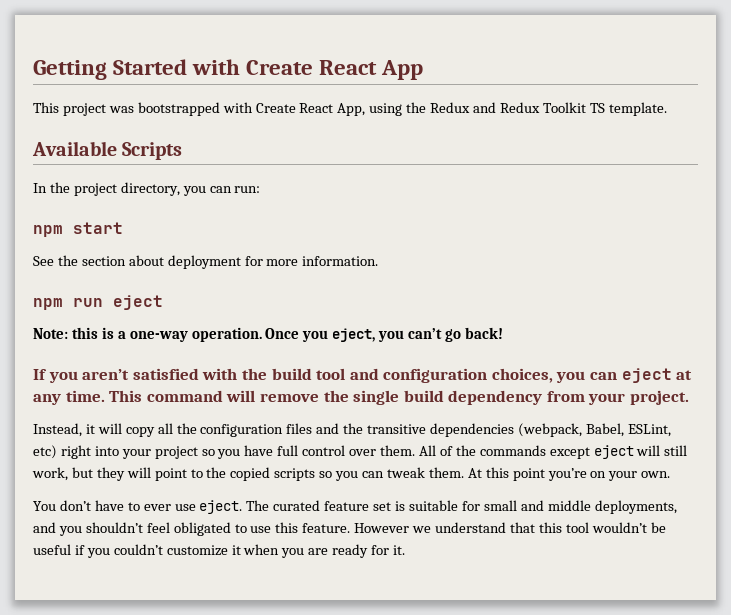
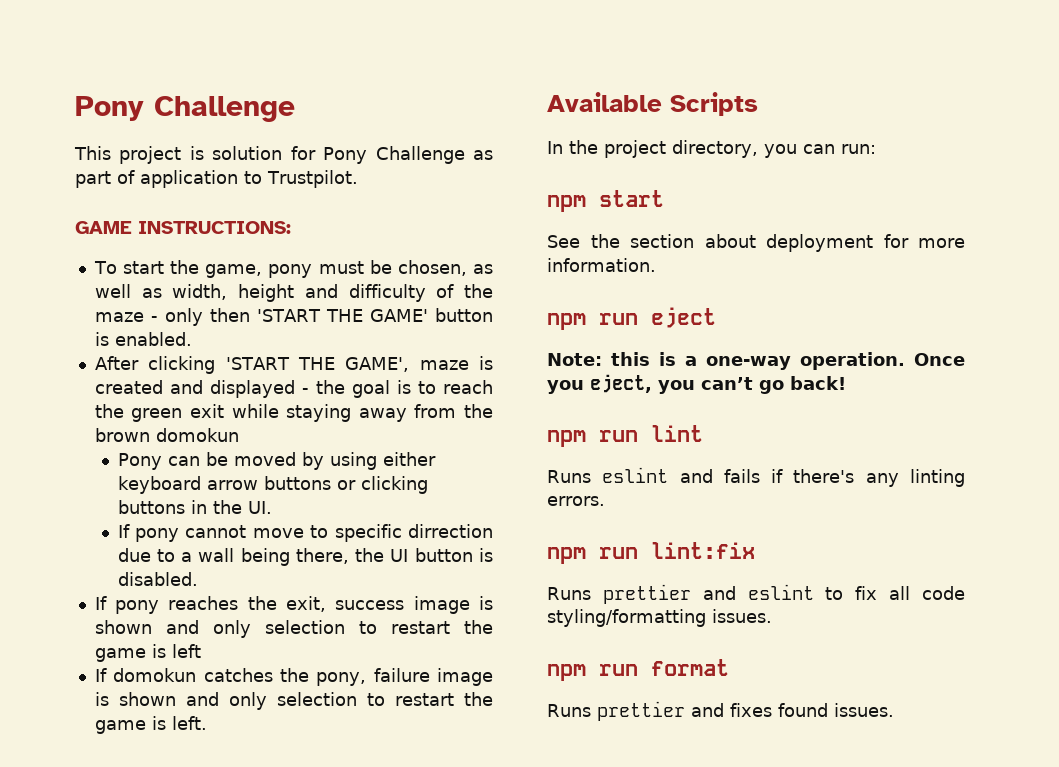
[33,59,424,80] [33,102,667,116] Getting Started with Create React App // This project was bootstrapped with Create React App, using the Redux and Redux Toolkit TS template. -> [75,96,295,122] [74,146,493,164] [75,170,358,188] [75,221,291,234] [93,260,493,278] [94,284,493,302] [94,308,493,326] [94,332,192,346] [94,356,493,374] [94,380,493,398] [94,404,494,422] [94,428,239,442] [117,452,436,470] [117,476,428,494] [117,500,272,514] [117,524,493,542] [117,548,493,566] [117,572,198,586] [94,596,493,614] [94,620,493,638] [94,644,201,662] [94,668,493,686] [94,692,493,710] [94,716,207,734] Pony Challenge // This project is solution for Pony Challenge as part of application to Trustpilot. // GAME INSTRUCTIONS: // To start the game, pony must be chosen, as well as width, height and difficulty of the maze - only then 'START THE GAME' button is enabled. // After clicking 'START THE GAME', maze is created and displayed - the goal is to reach the green exit while staying away from the brown domokun // Pony can be moved by using either keyboard arrow buttons or clicking buttons in the UI. // If pony cannot move to specific dirrection due to a wall being there, the UI button is disabled. // If pony reaches the exit, success image is shown and only selection to restart the game is left // If domokun catches the pony, failure image is shown and only selection to restart the game is left.
[33,368,693,383] [33,390,690,405] [33,423,671,437] [33,445,688,459] [32,467,671,481] [33,500,677,514] [33,522,666,536] [33,544,406,558] If you aren’t satisfied with the build tool and configuration choices, you can eject at any time. This command will remove the single build dependency from your project. // Instead, it will copy all the configuration files and the transitive dependencies (webpack, Babel, ESLint, etc) right into your project so you have full control over them. All of the commands except eject will still work, but they will point to the copied scripts so you can tweak them. At this point you’re on your own. // You don’t have to ever use eject. The curated feature set is suitable for small and middle deployments, and you shouldn’t feel obligated to use this feature. However we understand that this tool wouldn’t be useful if you couldn’t customize it when you are ready for it. -> [547,425,703,447] [547,467,965,487] [547,496,605,506] [547,542,755,564] [547,584,965,604] [547,609,772,627] [547,659,729,681] [547,701,894,721] npm run lint // Runs eslint and fails if there's any linting errors. // npm run lint:fix // Runs prettier and eslint to fix all code styling/formatting issues. // npm run format // Runs prettier and fixes found issues.

